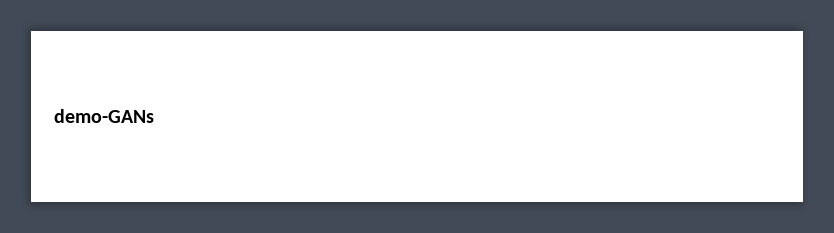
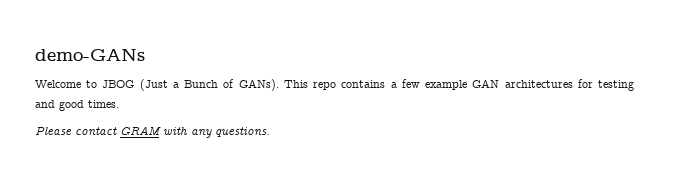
(154, 116) none -> [35,79,635,91] [35,100,119,111] [35,126,270,138] // Welcome to JBOG (Just a Bunch of GANs). This repo contains a few example GAN architectures for testing and good times. // Please contact GRAM with any questions.

